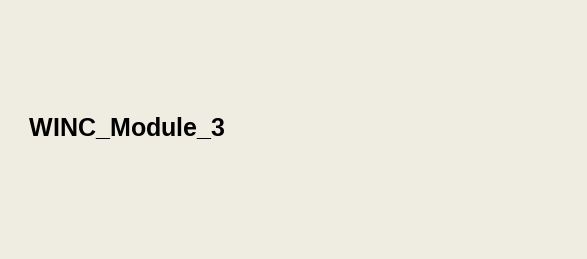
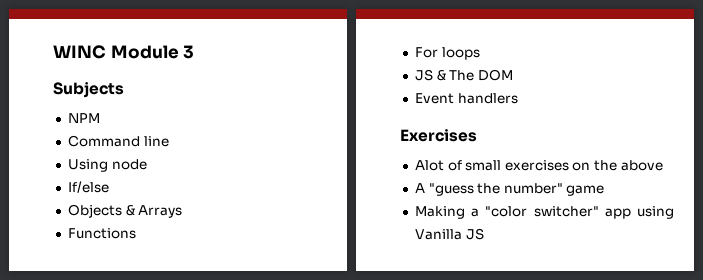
[29,117,225,139] WINC_Module_3 -> [53,45,195,59] [53,82,124,98] [67,113,100,123] [67,135,169,147] [67,159,147,172] [67,181,109,193] [67,204,183,218] [67,228,136,239] [414,47,480,60] [414,69,513,81] [414,93,518,104] [400,129,477,142] [414,160,663,171] [414,183,605,196] [414,206,674,219] [414,228,484,240] WINC Module 3 // Subjects // NPM // Command line // Using node // If/else // Objects & Arrays // Functions // For loops // JS & The DOM // Event handlers // Exercises // Alot of small exercises on the above // A "guess the number" game // Making a "color switcher" app using Vanilla JS

